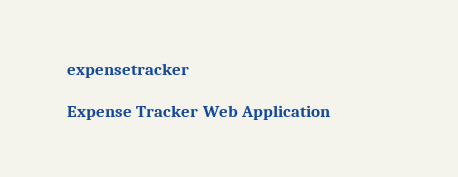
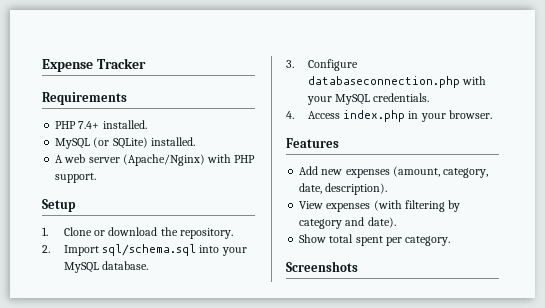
[67,63,189,78] expensetracker // -> (42, 65) none
[201,105,331,120] Web Application -> [42,92,127,105] [55,120,147,129] [55,137,195,149] [55,154,256,166] [55,173,97,183] [42,199,76,212] [42,227,233,239] [42,244,247,256] [63,261,149,273] [286,59,358,71] [307,76,487,88] [306,93,430,105] [286,110,492,122] [286,138,339,148] [299,166,489,178] [299,183,388,195] [299,200,461,212] [299,217,396,229] [299,234,451,246] [286,261,358,272] // Requirements // PHP 7.4+ installed. // MySQL (or SQLite) installed. // A web server (Apache/Nginx) with PHP support. // Setup // 1. Clone or download the repository. // 2. Import sql/schema.sql into your MySQL database. // 3. Configure databaseconnection.php with your MySQL credentials. // 4. Access index.php in your browser. // Features // Add new expenses (amount, category, date, description). // View expenses (with filtering by category and date). // Show total spent per category. // Screenshots

